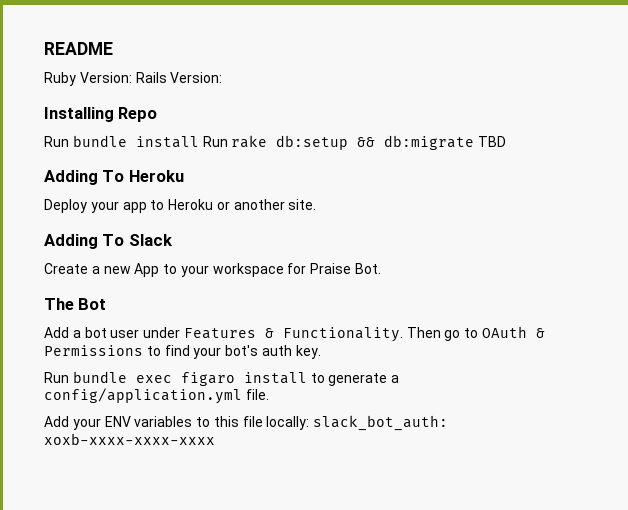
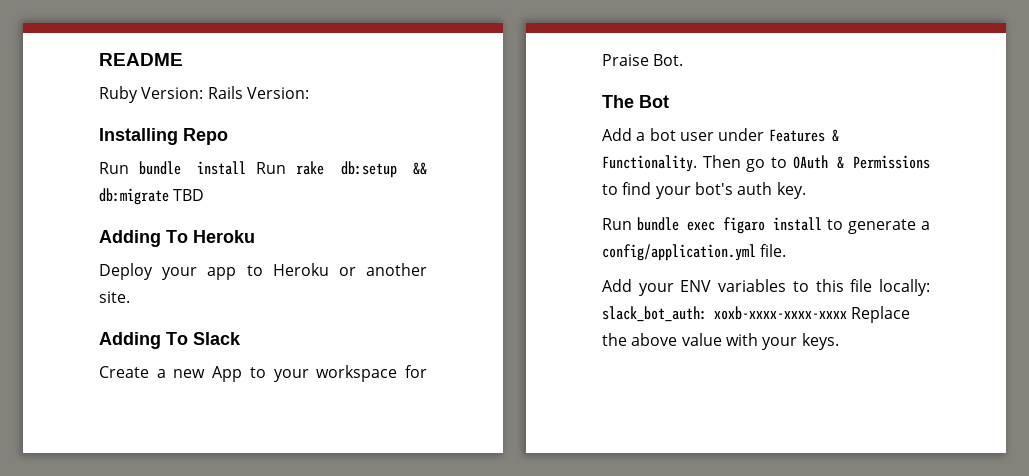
(215, 439) none -> [851,306,911,323] [602,333,839,350] Replace the above value with your keys.

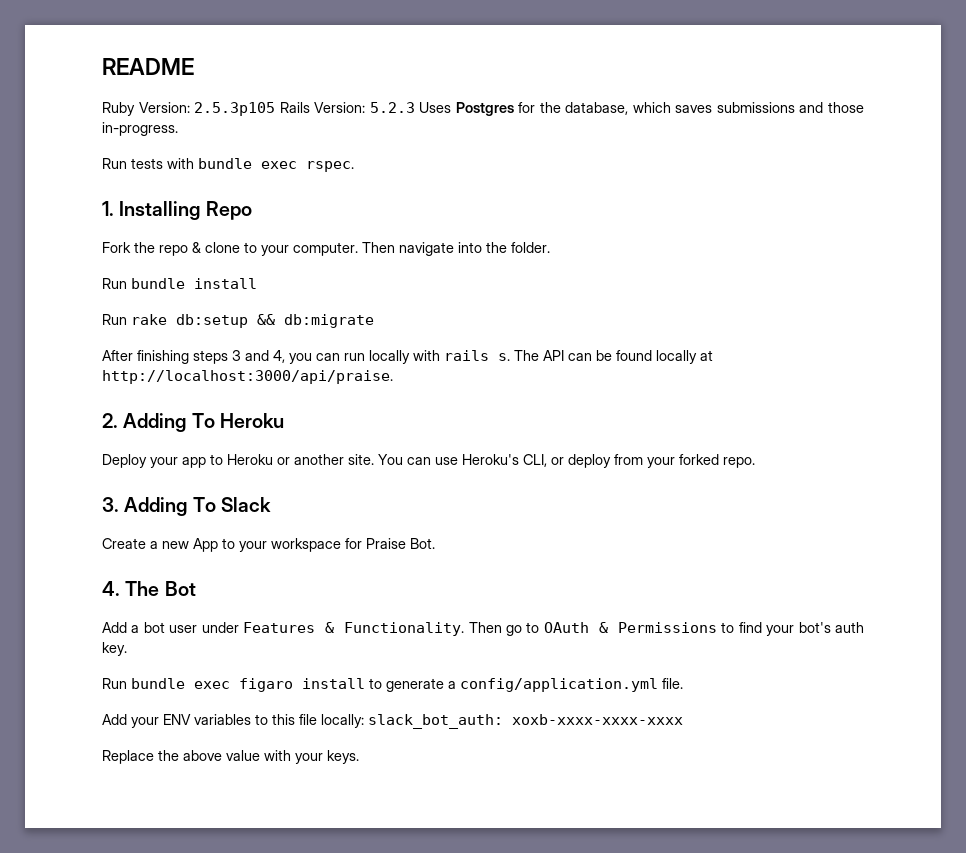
(204, 93) none -> [194,102,276,116] 2.5.3p105
[99,128,228,145] // Installing Repo -> [369,102,864,116] [102,122,178,136] [102,158,354,172] [102,201,252,220] [102,242,550,256] 5.2.3 Uses Postgres for the database, which saves submissions and those in-progress. // Run tests with bundle exec rspec. // 1. Installing Repo // Fork the repo & clone to your computer. Then navigate into the folder.
(247, 168) none -> (257, 283) //
[173,189,205,201] TBD // -> [102,350,713,364] [102,370,393,384] [102,413,118,428] // After finishing steps 3 and 4, you can run locally with rails s. The API can be found locally at http://localhost:3000/api/praise. // 2.
(130, 297) // -> [378,454,755,468] [102,497,119,512] You can use Heroku's CLI, or deploy from your forked repo. // 3.
(684, 60) none -> [102,581,120,596] 4.
(847, 313) none -> (683, 719) //

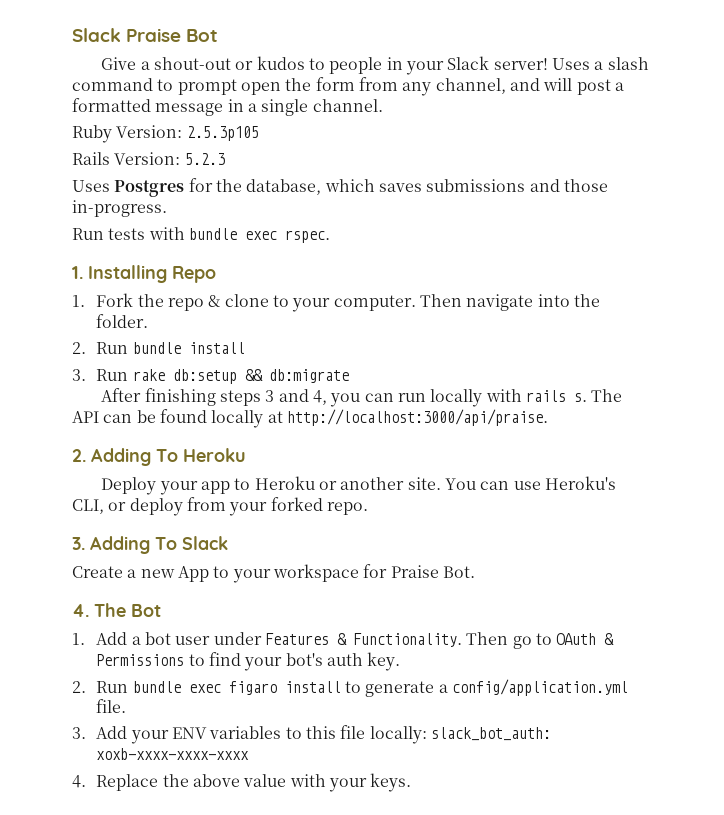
[102,58,194,75] README -> [72,28,219,42] [101,56,649,75] [72,77,624,96] [72,98,383,116] Slack Praise Bot // Give a shout-out or kudos to people in your Slack server! Uses a slash command to prompt open the form from any channel, and will post a formatted message in a single channel.
(276, 109) none -> (259, 133) //
(415, 107) none -> (225, 159) //
(252, 210) none -> [72,295,85,307] 1.
(550, 247) none -> [72,342,86,354] 2.
(257, 283) none -> [72,369,86,381] 3.
(196, 588) none -> [72,633,85,645] 1.
(127, 649) none -> [72,681,86,693] 2.
(683, 683) none -> [72,727,86,739] 3.
(683, 719) none -> [72,775,86,788] 4.

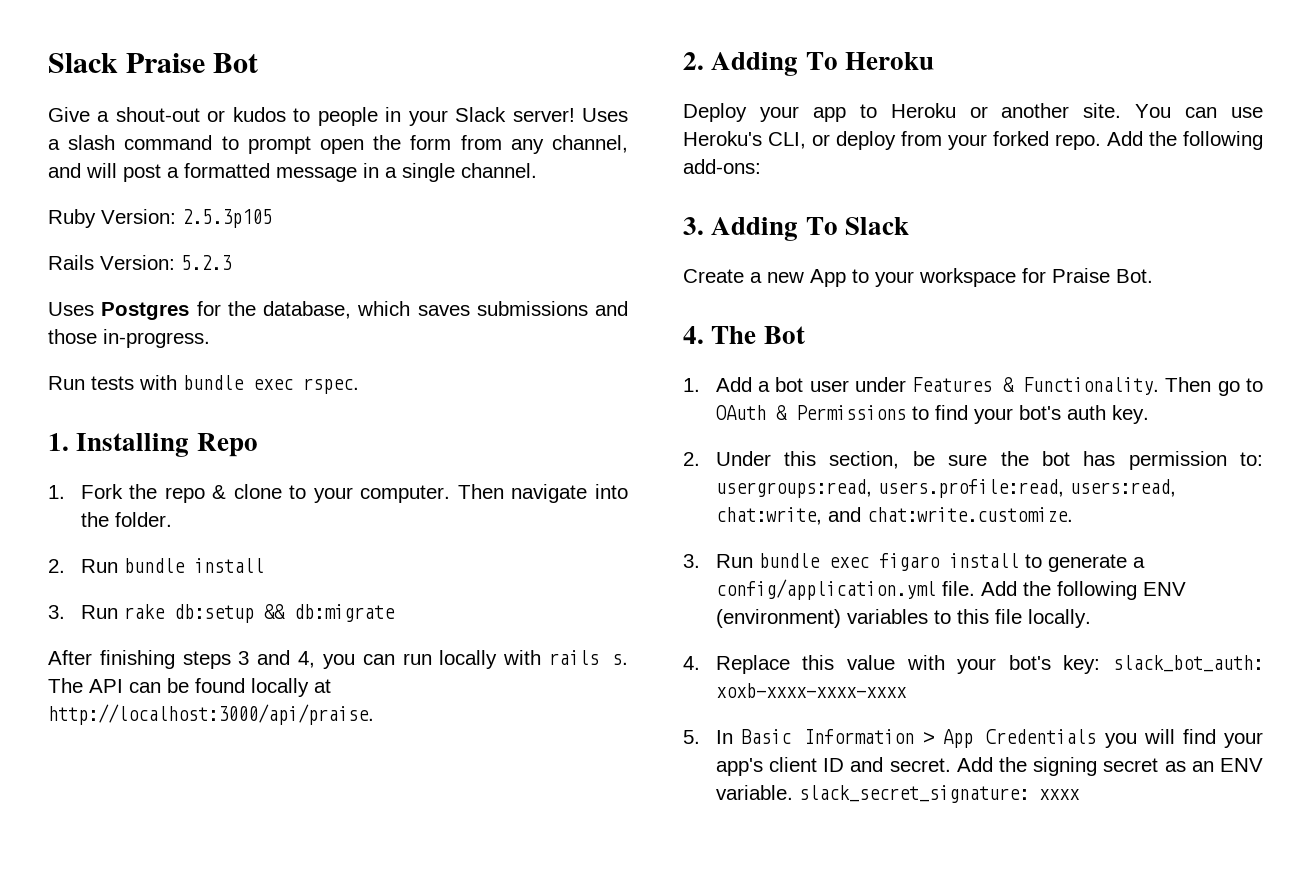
(368, 508) none -> [1107,131,1263,150] [683,159,761,174] Add the following add-ons:
(86, 687) none -> [715,451,1263,470] [715,479,1176,498] [715,507,1073,525] [683,554,700,568] Under this section, be sure the bot has permission to: usergroups:read, users.profile:read, users:read, chat:write, and chat:write.customize. // 3.
[72,725,551,744] [96,748,250,760] [72,773,412,792] // 3. Add your ENV variables to this file locally: slack_bot_auth: xoxb-xxxx-xxxx-xxxx // 4. Replace the above value with your keys. -> [980,581,1186,600] [715,609,1091,628] [683,655,1263,674] [715,683,907,698] [683,729,1263,748] [715,757,1263,776] [715,785,1080,803] Add the following ENV (environment) variables to this file locally. // 4. Replace this value with your bot's key: slack_bot_auth: xoxb-xxxx-xxxx-xxxx // 5. In Basic Information > App Credentials you will find your app's client ID and secret. Add the signing secret as an ENV variable. slack_secret_signature: xxxx

